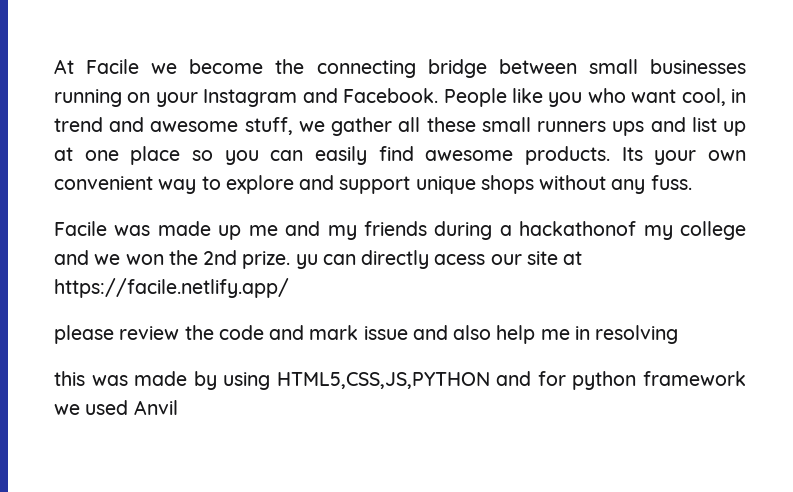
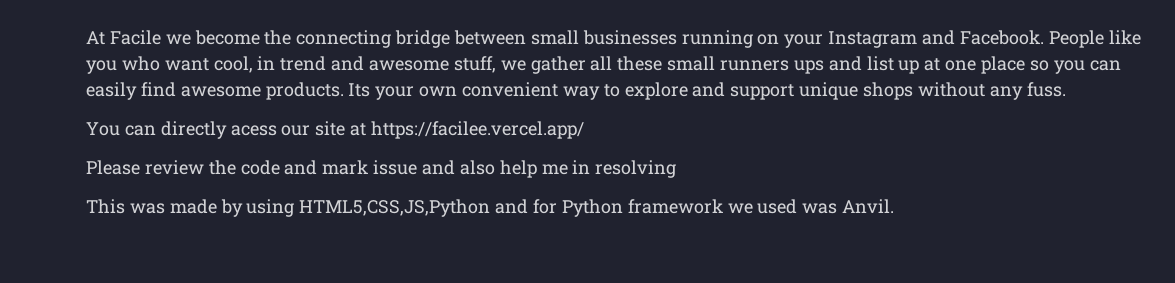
[54,221,746,240] [54,250,318,269] Facile was made up me and my friends during a hackathonof my college and we won the 2nd prize. yu -> [86,122,120,136] You
[54,278,289,298] [54,325,114,344] https://facile.netlify.app/ // please -> [371,121,585,139] [86,160,140,175] https://facilee.vercel.app/ // Please
[54,371,85,386] this -> [86,199,125,214] This
[276,372,490,389] HTML5,CSS,JS,PYTHON -> [299,199,491,217] HTML5,CSS,JS,Python
[572,371,637,390] python -> [561,199,623,217] Python
[133,400,178,415] Anvil -> [802,199,895,214] was Anvil.

